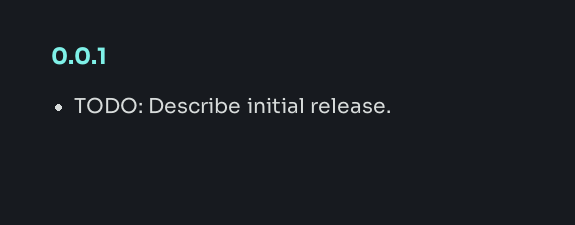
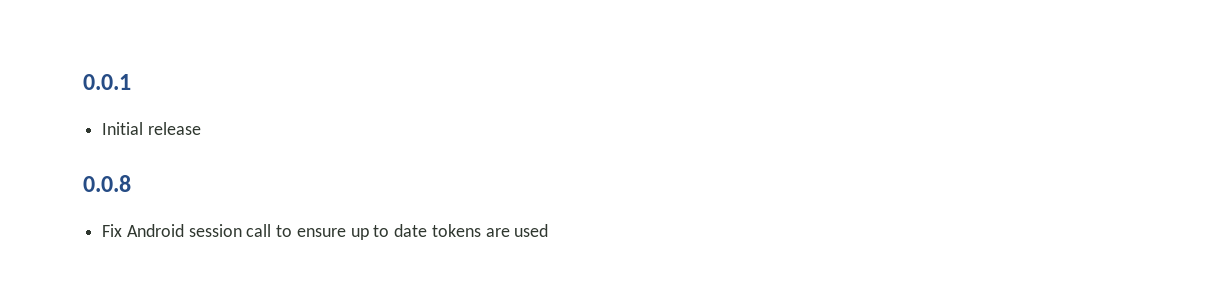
[73,97,392,114] TODO: Describe initial release. -> [102,122,201,135] [83,175,131,192] [102,224,549,240] Initial release // 0.0.8 // Fix Android session call to ensure up to date tokens are used

